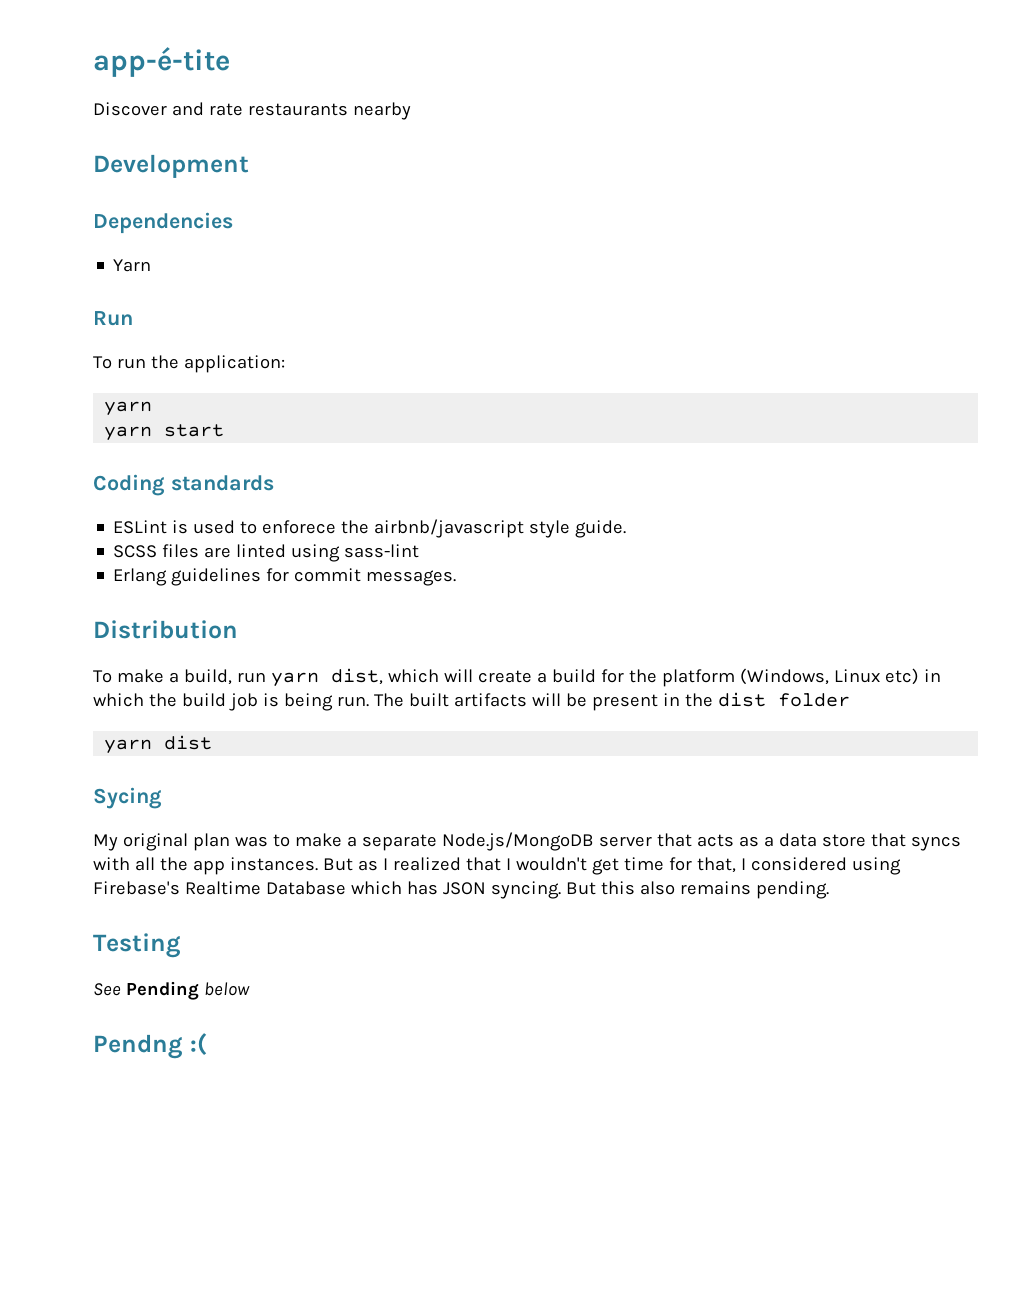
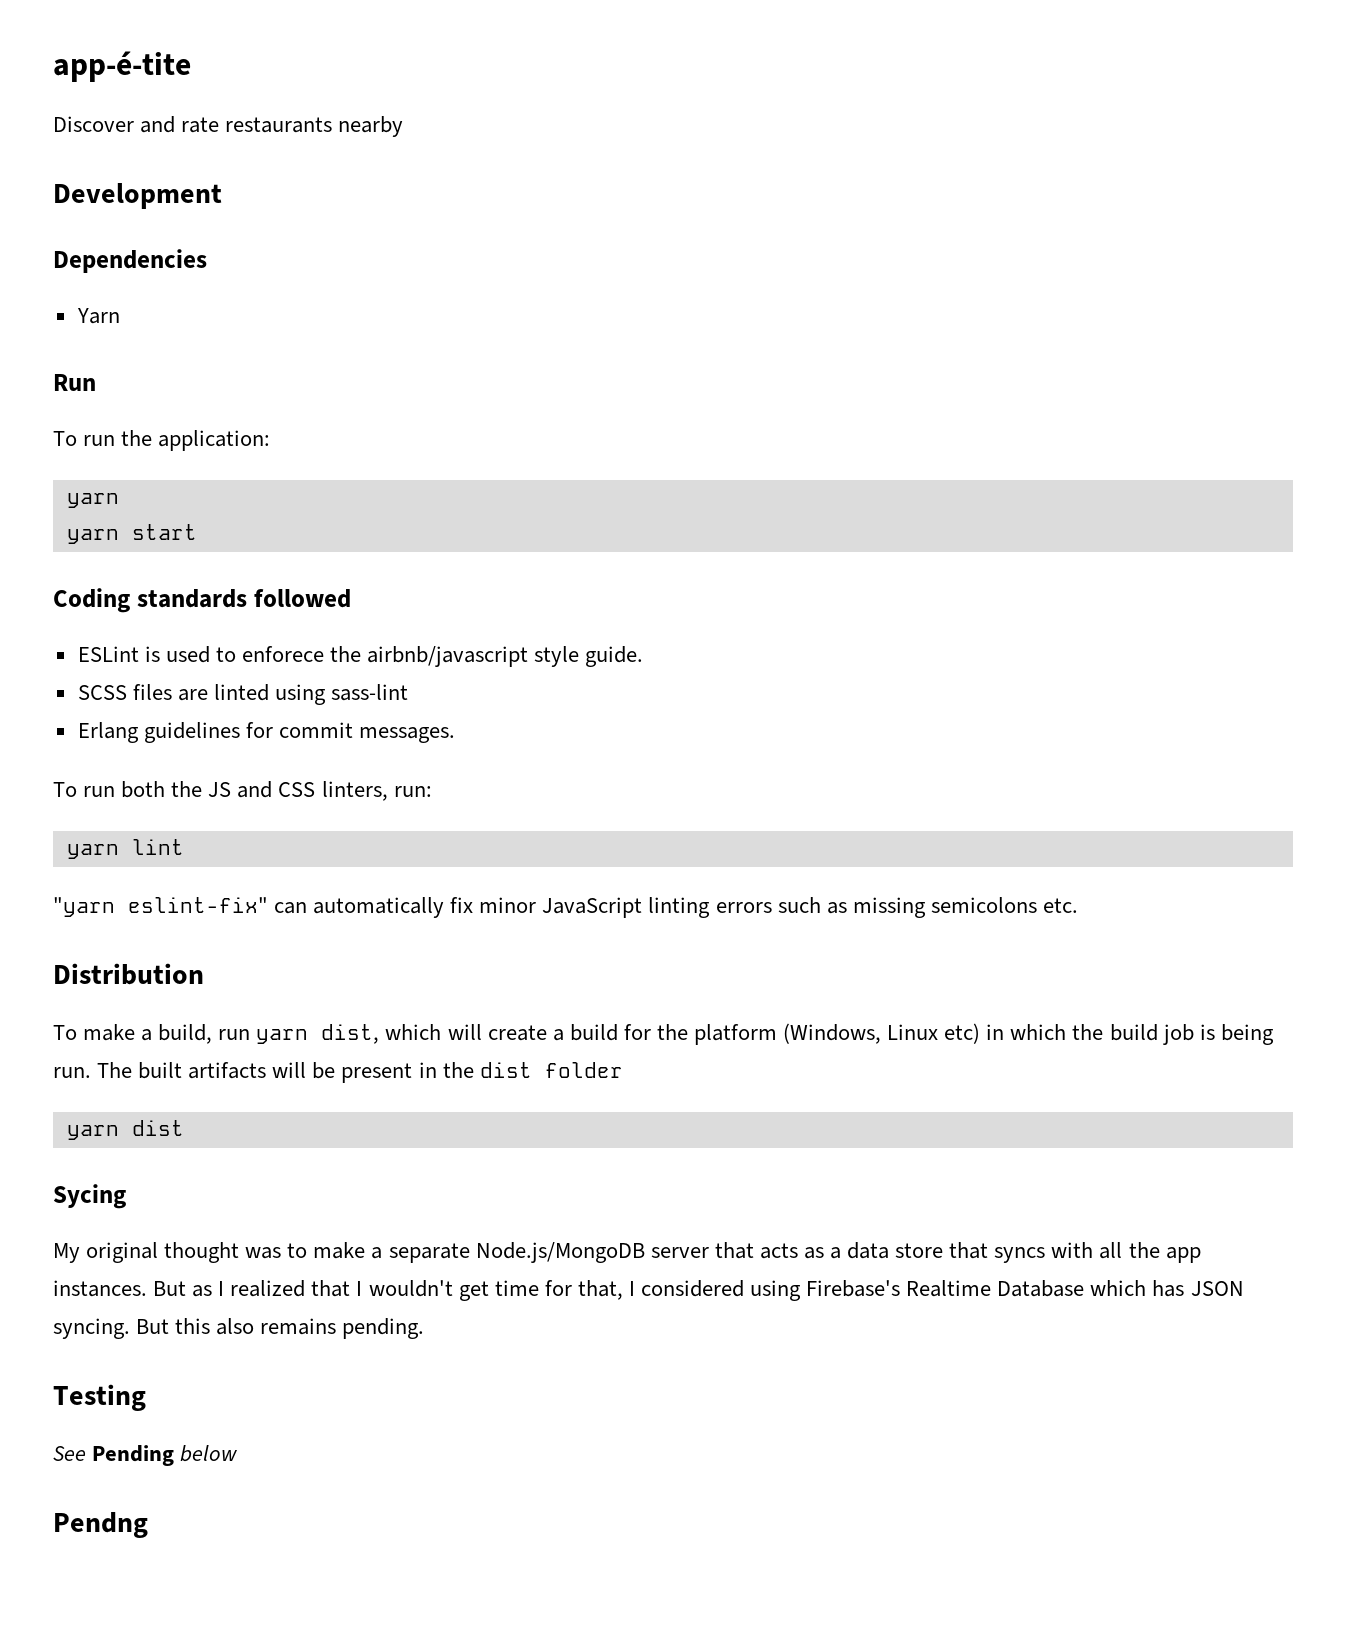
(274, 483) none -> [253,589,351,608] followed
(457, 578) none -> [53,781,432,801] [66,839,184,859] [53,897,1078,918] // To run both the JS and CSS linters, run: // yarn lint // "yarn eslint-fix" can automatically fix minor JavaScript linting errors such as missing semicolons etc.
[192,833,230,851] plan -> [164,1242,240,1263] thought
[189,1033,207,1055] :( -> (148, 1525) none

